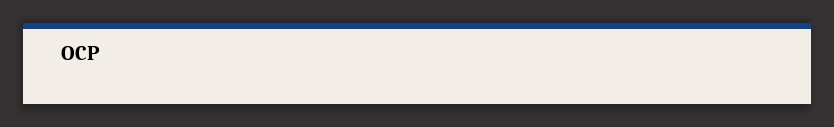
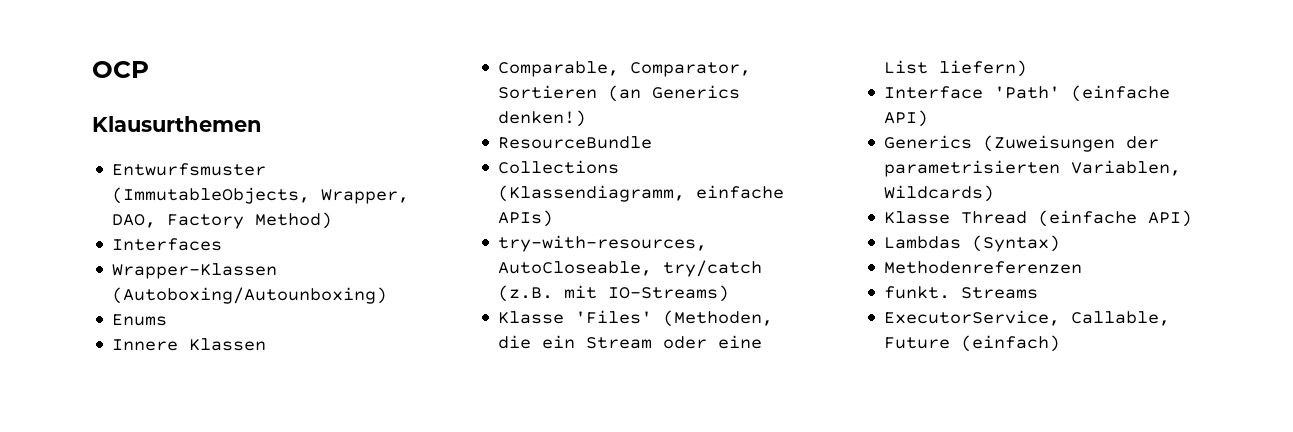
(100, 53) none -> [92,116,262,132] [112,163,267,176] [112,187,410,204] [112,212,333,229] [112,238,223,251] [112,263,278,279] [112,287,388,304] [112,314,168,326] [112,338,267,351] [498,61,752,77] [498,85,741,102] [498,110,587,127] [498,136,653,149] [498,160,620,174] [498,185,785,202] [498,210,554,227] [498,235,708,252] [498,260,763,277] [498,285,730,302] [498,310,774,327] [498,335,763,349] [884,60,1028,77] [884,85,1171,102] [884,110,929,127] [884,135,1160,152] [884,160,1182,177] [884,185,995,202] [884,210,1193,227] [884,235,1061,252] [884,261,1083,274] [884,286,1039,299] [884,310,1171,326] [884,335,1061,352] // Klausurthemen // Entwurfsmuster (ImmutableObjects, Wrapper, DAO, Factory Method) // Interfaces // Wrapper-Klassen (Autoboxing/Autounboxing) // Enums // Innere Klassen // Comparable, Comparator, Sortieren (an Generics denken!) // ResourceBundle // Collections (Klassendiagramm, einfache APIs) // try-with-resources, AutoCloseable, try/catch (z.B. mit IO-Streams) // Klasse 'Files' (Methoden, die ein Stream oder eine List liefern) // Interface 'Path' (einfache API) // Generics (Zuweisungen der parametrisierten Variablen, Wildcards) // Klasse Thread (einfache API) // Lambdas (Syntax) // Methodenreferenzen // funkt. Streams // ExecutorService, Callable, Future (einfach)

